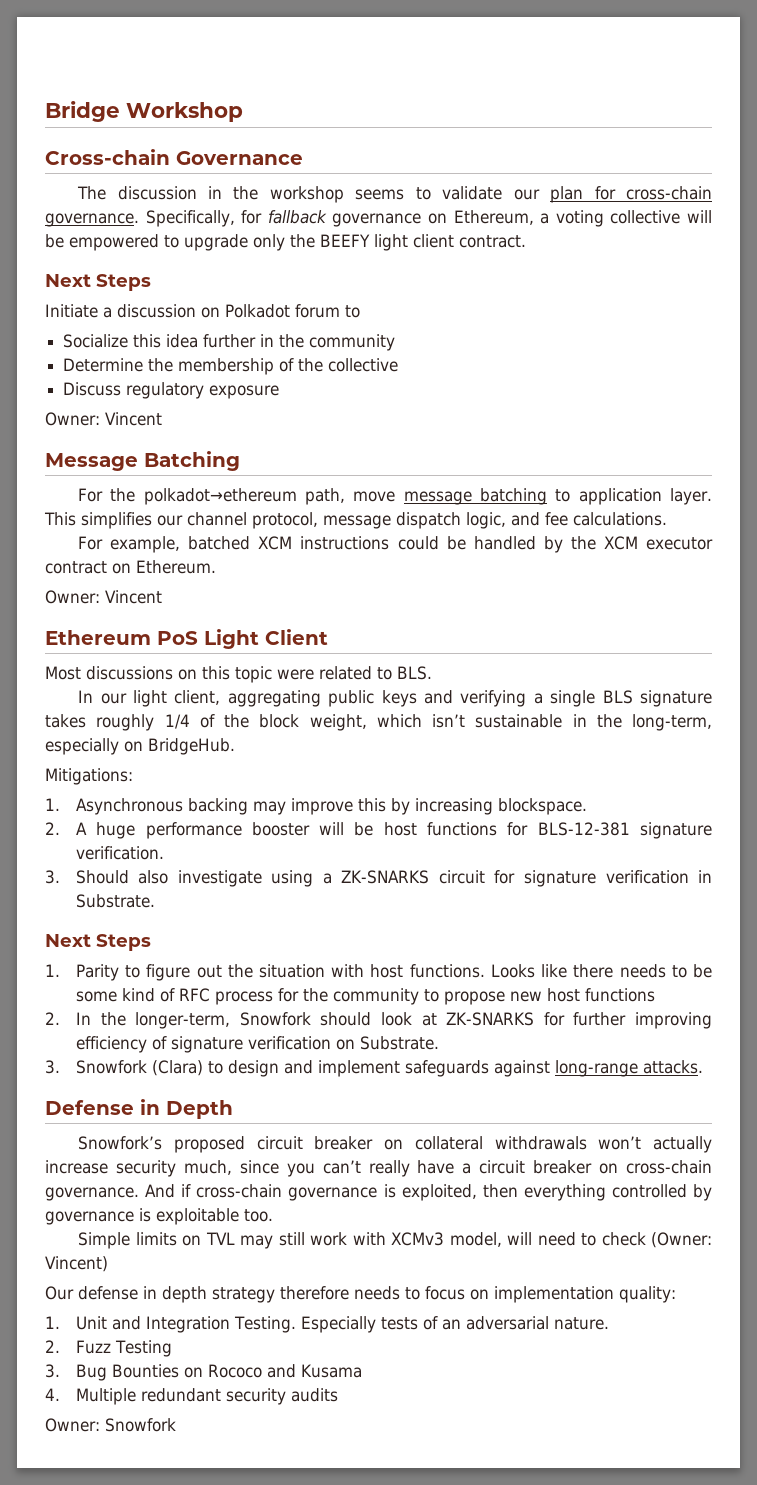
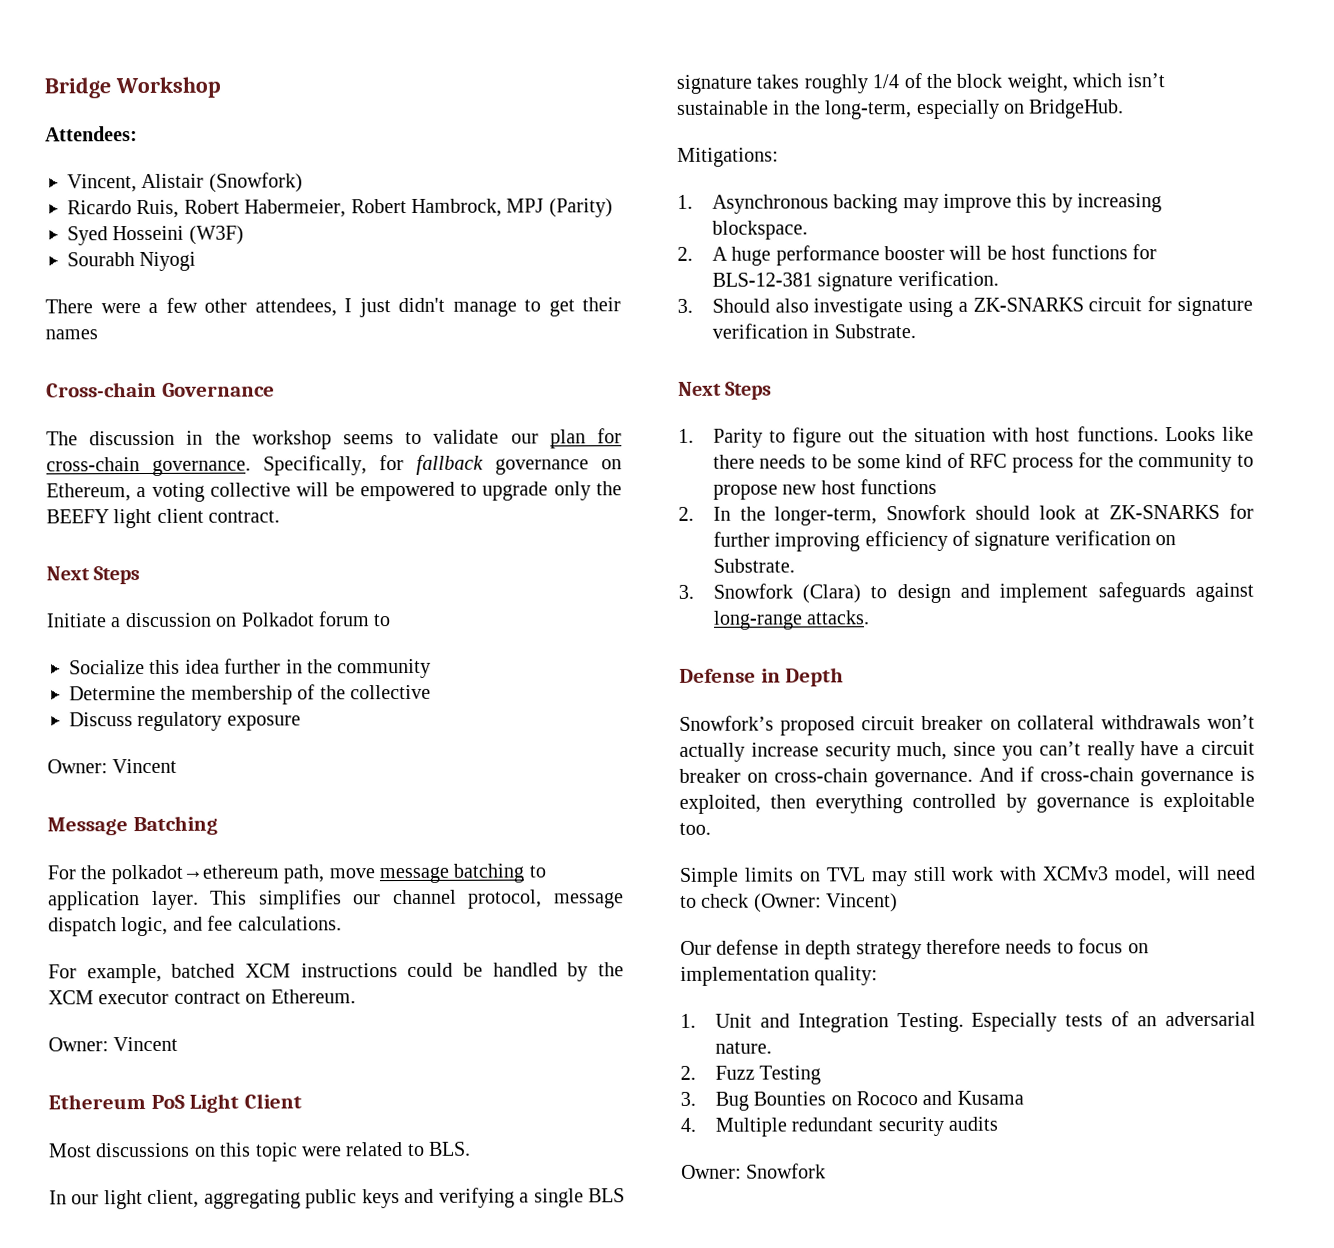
(243, 112) none -> [45,126,138,142] [67,172,303,193] [67,198,613,219] [67,225,244,246] [67,251,197,272] [45,297,621,318] [45,329,98,340] // Attendees: // Vincent, Alistair (Snowfork) // Ricardo Ruis, Robert Habermeier, Robert Hambrock, MPJ (Parity) // Syed Hosseini (W3F) // Sourabh Niyogi // There were a few other attendees, I just didn't manage to get their names

